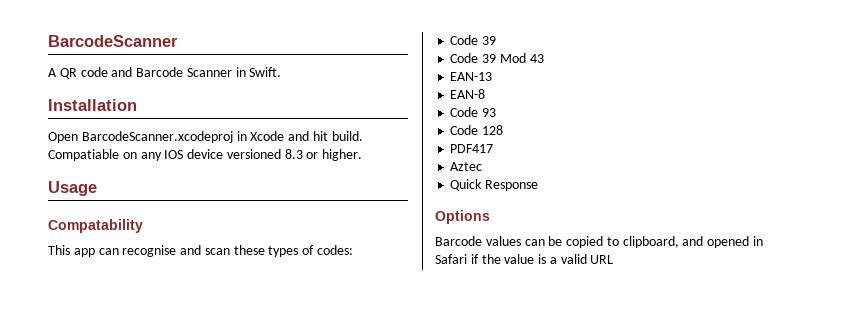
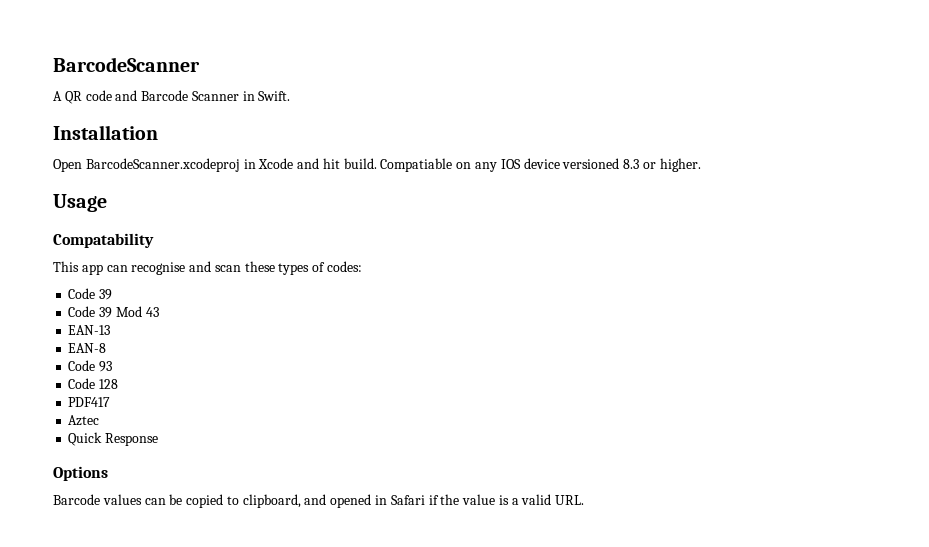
[590,255,614,264] URL -> [555,495,585,505] URL.

